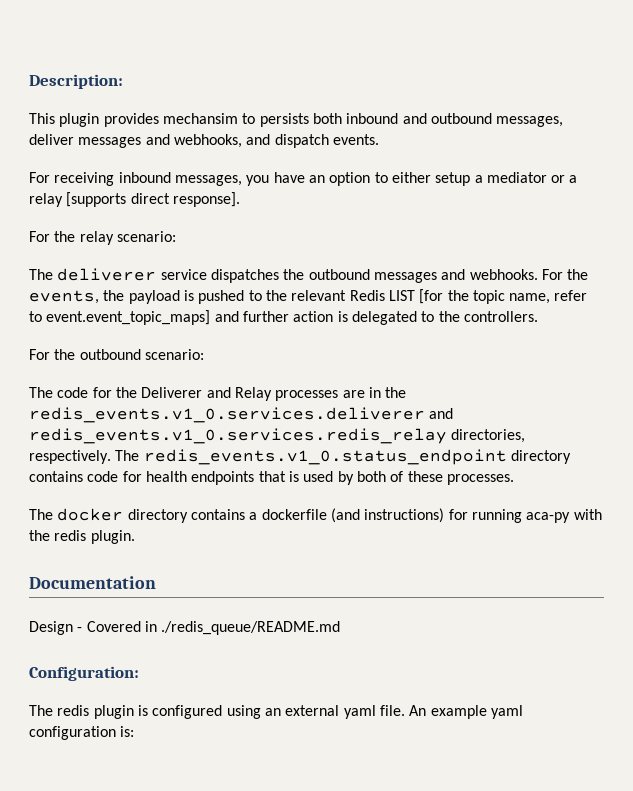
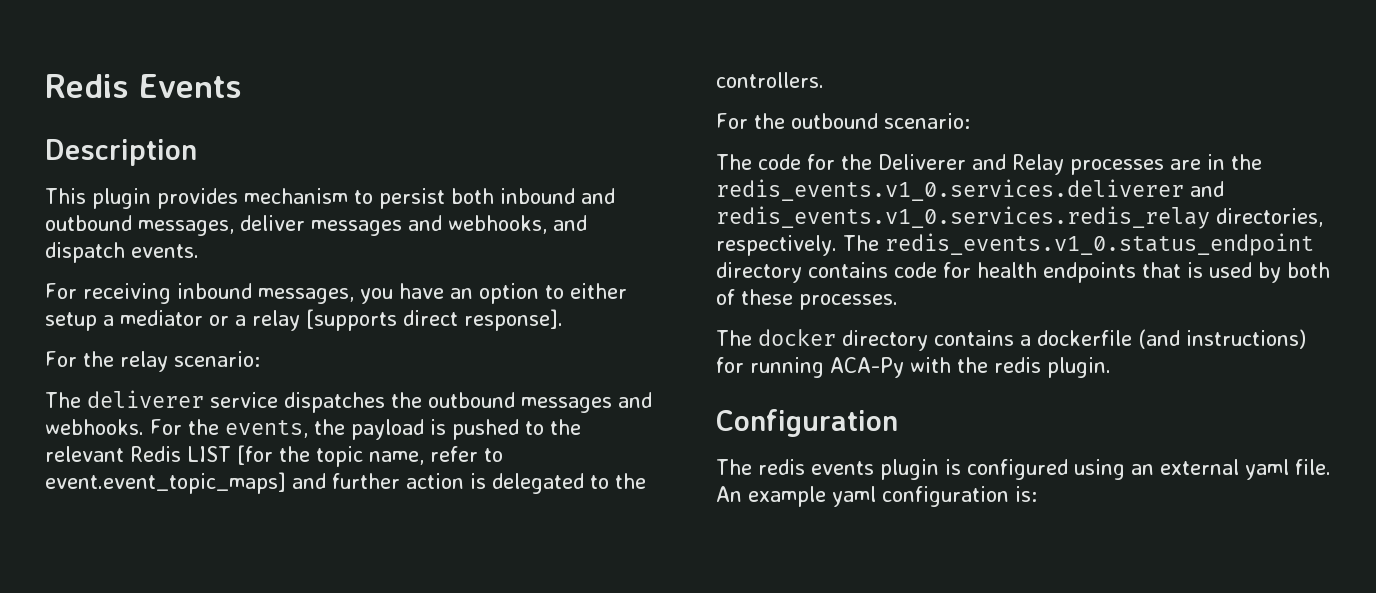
[29,74,123,89] Description: -> [45,74,242,98] [45,139,197,166] Redis Events // Description
[162,113,309,127] mechansim to persists -> [244,188,445,209] mechanism to persist
[526,512,571,523] aca-py -> [830,357,904,378] ACA-Py
[29,576,156,589] [29,621,341,635] [29,666,139,681] Documentation // Design - Covered in ./redis_queue/README.md // Configuration: -> [716,409,898,437] Configuration
(90, 710) none -> [811,461,874,475] events

